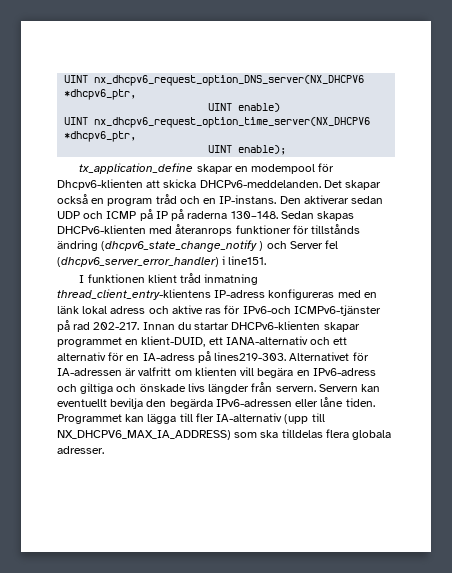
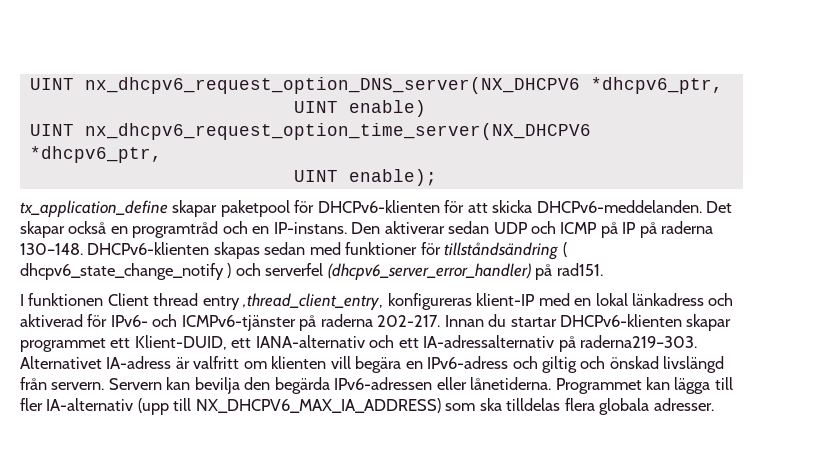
[234,163,335,174] [57,179,143,190] en modempool för Dhcpv6-klienten -> [220,200,465,217] paketpool för DHCPv6-klienten för
[107,194,177,206] program tråd -> [132,221,219,238] programtråd
[280,211,355,221] [57,224,361,236] [57,240,339,252] [57,256,267,267] [79,273,259,285] [57,289,377,300] [57,305,291,314] Sedan skapas DHCPv6-klienten med återanrops funktioner för tillstånds ändring (dhcpv6_state_change_notify ) och Server fel (dhcpv6_server_error_handler) i line151. // I funktionen klient tråd inmatning thread_client_entry-klientens IP-adress konfigureras med en länk lokal adress och aktive ras för IPv6-och -> [87,242,567,260] [20,263,603,280] [20,293,734,310] [20,314,178,327] DHCPv6-klienten skapas sedan med funktioner för tillståndsändring ( dhcpv6_state_change_notify ) och serverfel (dhcpv6_server_error_handler) på rad151. // I funktionen Client thread entry ,thread_client_entry, konfigureras klient-IP med en lokal länkadress och aktiverad för IPv6- och
[73,322,91,330] rad -> [320,314,373,327] raderna
[125,336,206,347] en klient-DUID, -> [110,335,227,350] ett Klient-DUID,
[57,351,369,363] [57,368,122,376] alternativ för en IA-adress på lines219-303. Alternativet för IA-adressen -> [423,335,698,352] [20,356,172,369] IA-adressalternativ på raderna219–303. Alternativet IA-adress
[80,383,250,394] giltiga och önskade livs längder -> [542,356,725,373] giltig och önskad livslängd
[57,399,107,407] eventuellt -> (191, 383) none
[320,397,375,407] låne tiden. -> [470,377,552,390] lånetiderna.

